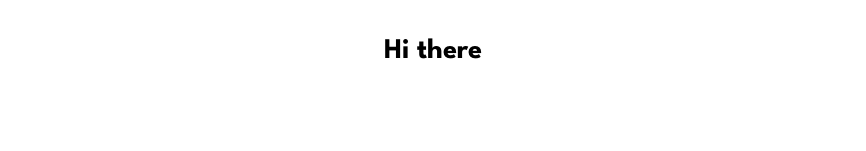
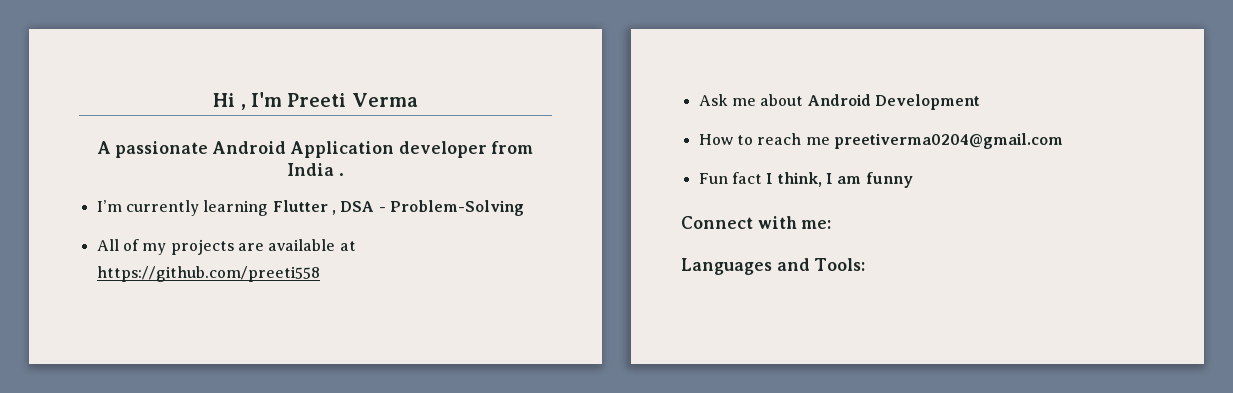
[417,38,482,59] there -> [240,92,418,110] [96,141,534,158] [287,163,344,176] [96,200,524,216] [96,239,356,255] [96,266,320,282] [698,94,980,110] [698,133,1063,149] [698,172,913,188] [681,216,832,229] [681,258,866,275] , I'm Preeti Verma // A passionate Android Application developer from India . // I’m currently learning Flutter , DSA - Problem-Solving // All of my projects are available at https://github.com/preeti558 // Ask me about Android Development // How to reach me preetiverma0204@gmail.com // Fun fact I think, I am funny // Connect with me: // Languages and Tools:

